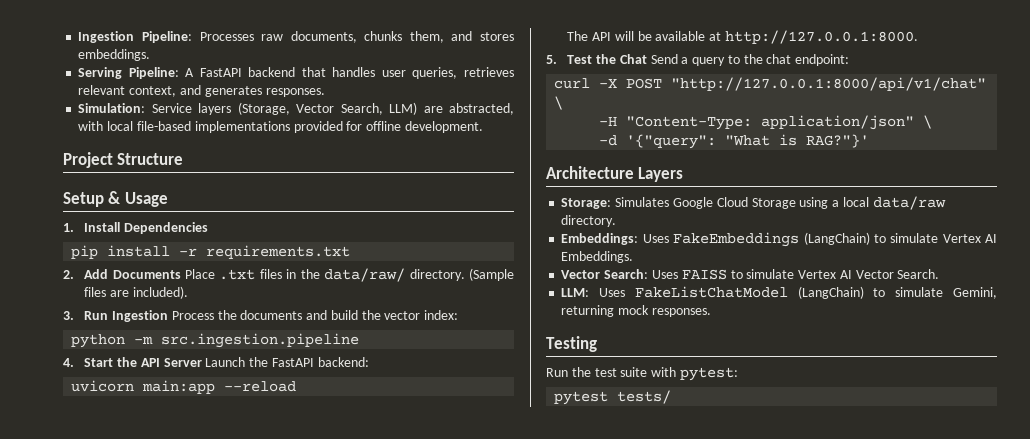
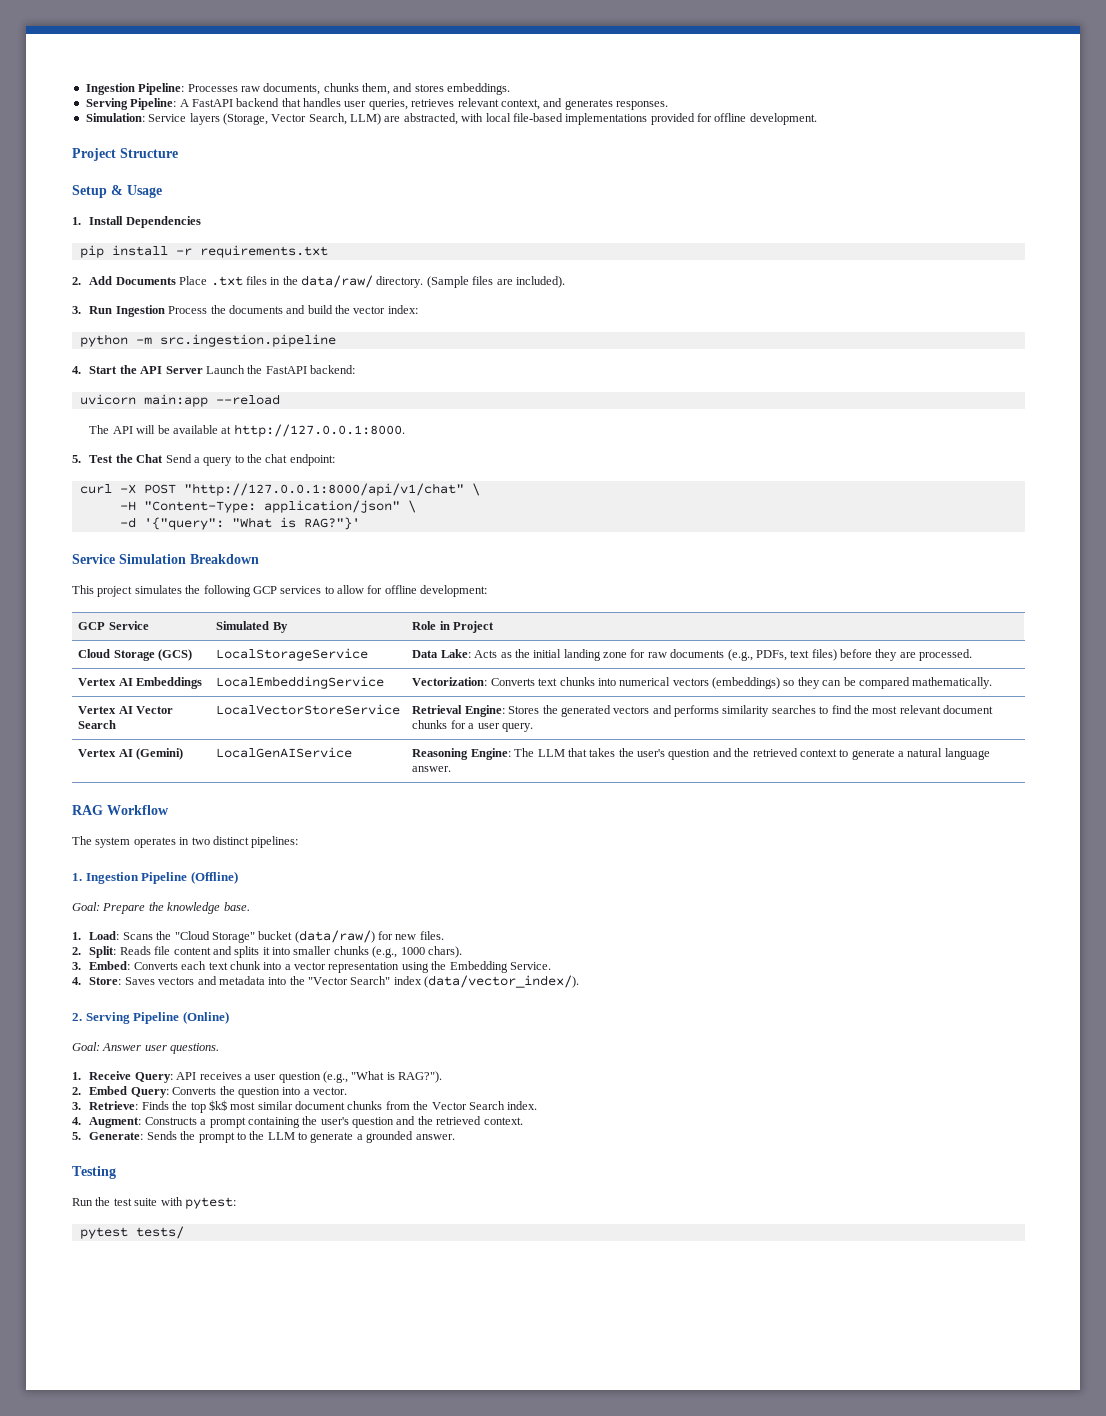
[546,166,684,182] [561,196,946,210] [561,215,617,227] [561,232,997,247] [561,251,634,263] [561,269,940,280] [561,286,997,299] [561,305,711,317] Architecture Layers // Storage: Simulates Google Cloud Storage using a local data/raw directory. // Embeddings: Uses FakeEmbeddings (LangChain) to simulate Vertex AI Embeddings. // Vector Search: Uses FAISS to simulate Vertex AI Vector Search. // LLM: Uses FakeListChatModel (LangChain) to simulate Gemini, returning mock responses. -> [72,554,259,564] [72,585,488,597] [78,621,149,630] [216,621,288,633] [412,621,495,633] [78,649,193,661] [216,648,369,661] [412,649,973,661] [78,677,203,689] [216,676,385,689] [412,677,993,689] [78,706,174,714] [78,720,117,729] [216,704,401,715] [412,705,993,717] [412,720,533,732] [78,748,184,760] [216,747,353,758] [412,748,990,760] [412,766,452,772] [72,805,169,815] [72,836,299,848] [72,871,238,884] [72,902,250,914] [72,930,444,943] [72,946,462,958] [72,961,551,973] [72,975,580,988] [72,1011,229,1024] [72,1042,220,1054] [72,1071,443,1083] [72,1086,348,1098] [72,1100,538,1113] [72,1116,523,1128] [72,1131,455,1143] Service Simulation Breakdown // This project simulates the following GCP services to allow for offline development: // GCP Service | Simulated By | Role in Project // Cloud Storage (GCS) | LocalStorageService | Data Lake: Acts as the initial landing zone for raw documents (e.g., PDFs, text files) before they are processed. // Vertex AI Embeddings | LocalEmbeddingService | Vectorization: Converts text chunks into numerical vectors (embeddings) so they can be compared mathematically. // Vertex AI Vector Search | LocalVectorStoreService | Retrieval Engine: Stores the generated vectors and performs similarity searches to find the most relevant document chunks for a user query. // Vertex AI (Gemini) | LocalGenAIService | Reasoning Engine: The LLM that takes the user's question and the retrieved context to generate a natural language answer. // RAG Workflow // The system operates in two distinct pipelines: // 1. Ingestion Pipeline (Offline) // Goal: Prepare the knowledge base. // 1. Load: Scans the "Cloud Storage" bucket (data/raw/) for new files. // 2. Split: Reads file content and splits it into smaller chunks (e.g., 1000 chars). // 3. Embed: Converts each text chunk into a vector representation using the Embedding Service. // 4. Store: Saves vectors and metadata into the "Vector Search" index (data/vector_index/). // 2. Serving Pipeline (Online) // Goal: Answer user questions. // 1. Receive Query: API receives a user question (e.g., "What is RAG?"). // 2. Embed Query: Converts the question into a vector. // 3. Retrieve: Finds the top $k$ most similar document chunks from the Vector Search index. // 4. Augment: Constructs a prompt containing the user's question and the retrieved context. // 5. Generate: Sends the prompt to the LLM to generate a grounded answer.

